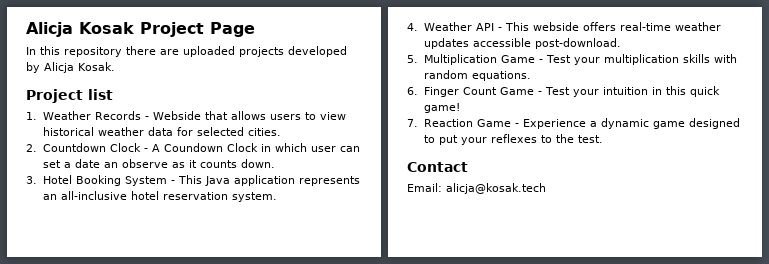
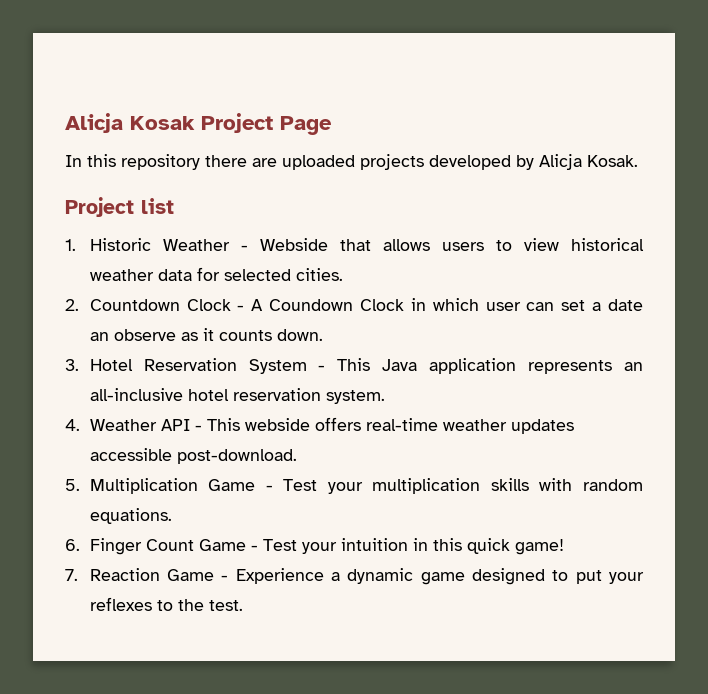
[42,111,141,120] Weather Records -> [89,238,230,251] Historic Weather
[75,175,121,186] Booking -> [143,358,237,371] Reservation
[407,162,468,172] [407,183,546,194] // Contact // Email: alicja@kosak.tech -> (243, 605) none

